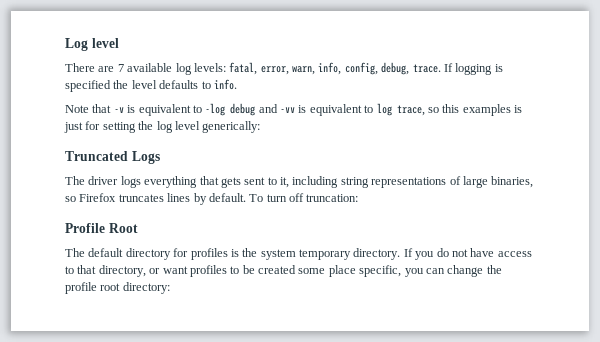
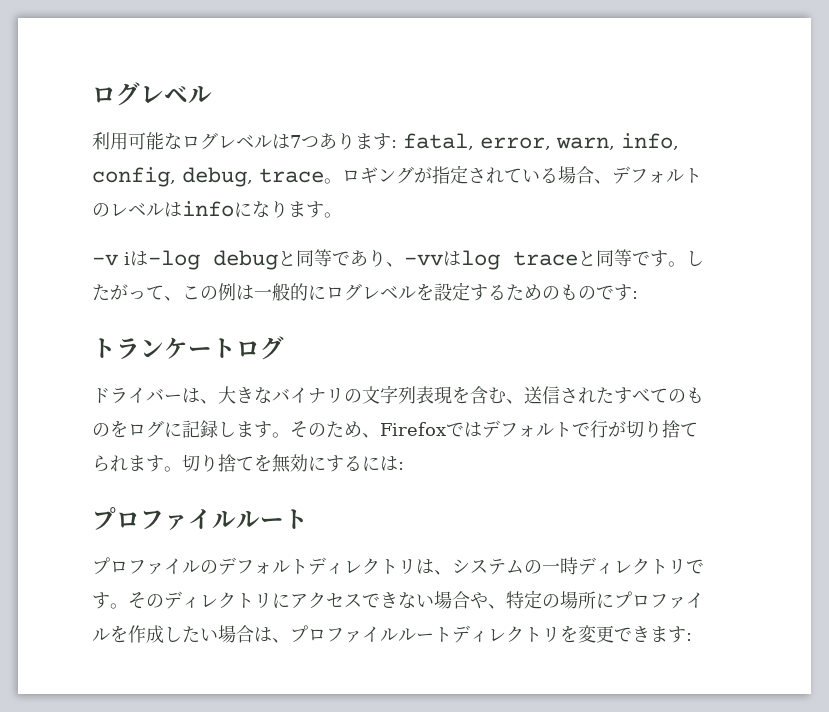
[65,38,119,51] [65,63,226,75] Log level // There are 7 available log levels: -> [92,82,212,106] [92,132,397,150] ログレベル // 利用可能なログレベルは7つあります:
[412,63,503,75] [65,79,237,92] [65,103,522,116] [64,121,261,133] [65,151,160,164] [65,176,534,188] [65,193,359,205] [65,223,138,233] [65,248,532,260] [65,265,502,277] [65,282,170,294] trace. If logging is specified the level defaults to info. // Note that -v is equivalent to -log debug and -vv is equivalent to log trace, so this examples is just for setting the log level generically: // Truncated Logs // The driver logs everything that gets sent to it, including string representations of large binaries, so Firefox truncates lines by default. To turn off truncation: // Profile Root // The default directory for profiles is the system temporary directory. If you do not have access to that directory, or want profiles to be created some place specific, you can change the profile root directory: -> [259,165,702,184] [92,200,342,218] [92,249,704,270] [92,282,638,301] [92,336,284,360] [92,385,704,404] [92,420,698,438] [92,454,404,473] [92,507,308,531] [92,557,704,575] [92,590,704,609] [92,625,692,643] trace。ロギングが指定されている場合、デフォルトのレベルはinfoになります。 // -v iは-log debugと同等であり、-vvはlog traceと同等です。したがって、この例は一般的にログレベルを設定するためのものです: // トランケートログ // ドライバーは、大きなバイナリの文字列表現を含む、送信されたすべてのものをログに記録します。そのため、Firefoxではデフォルトで行が切り捨てられます。切り捨てを無効にするには: // プロファイルルート // プロファイルのデフォルトディレクトリは、システムの一時ディレクトリです。そのディレクトリにアクセスできない場合や、特定の場所にプロファイルを作成したい場合は、プロファイルルートディレクトリを変更できます:

